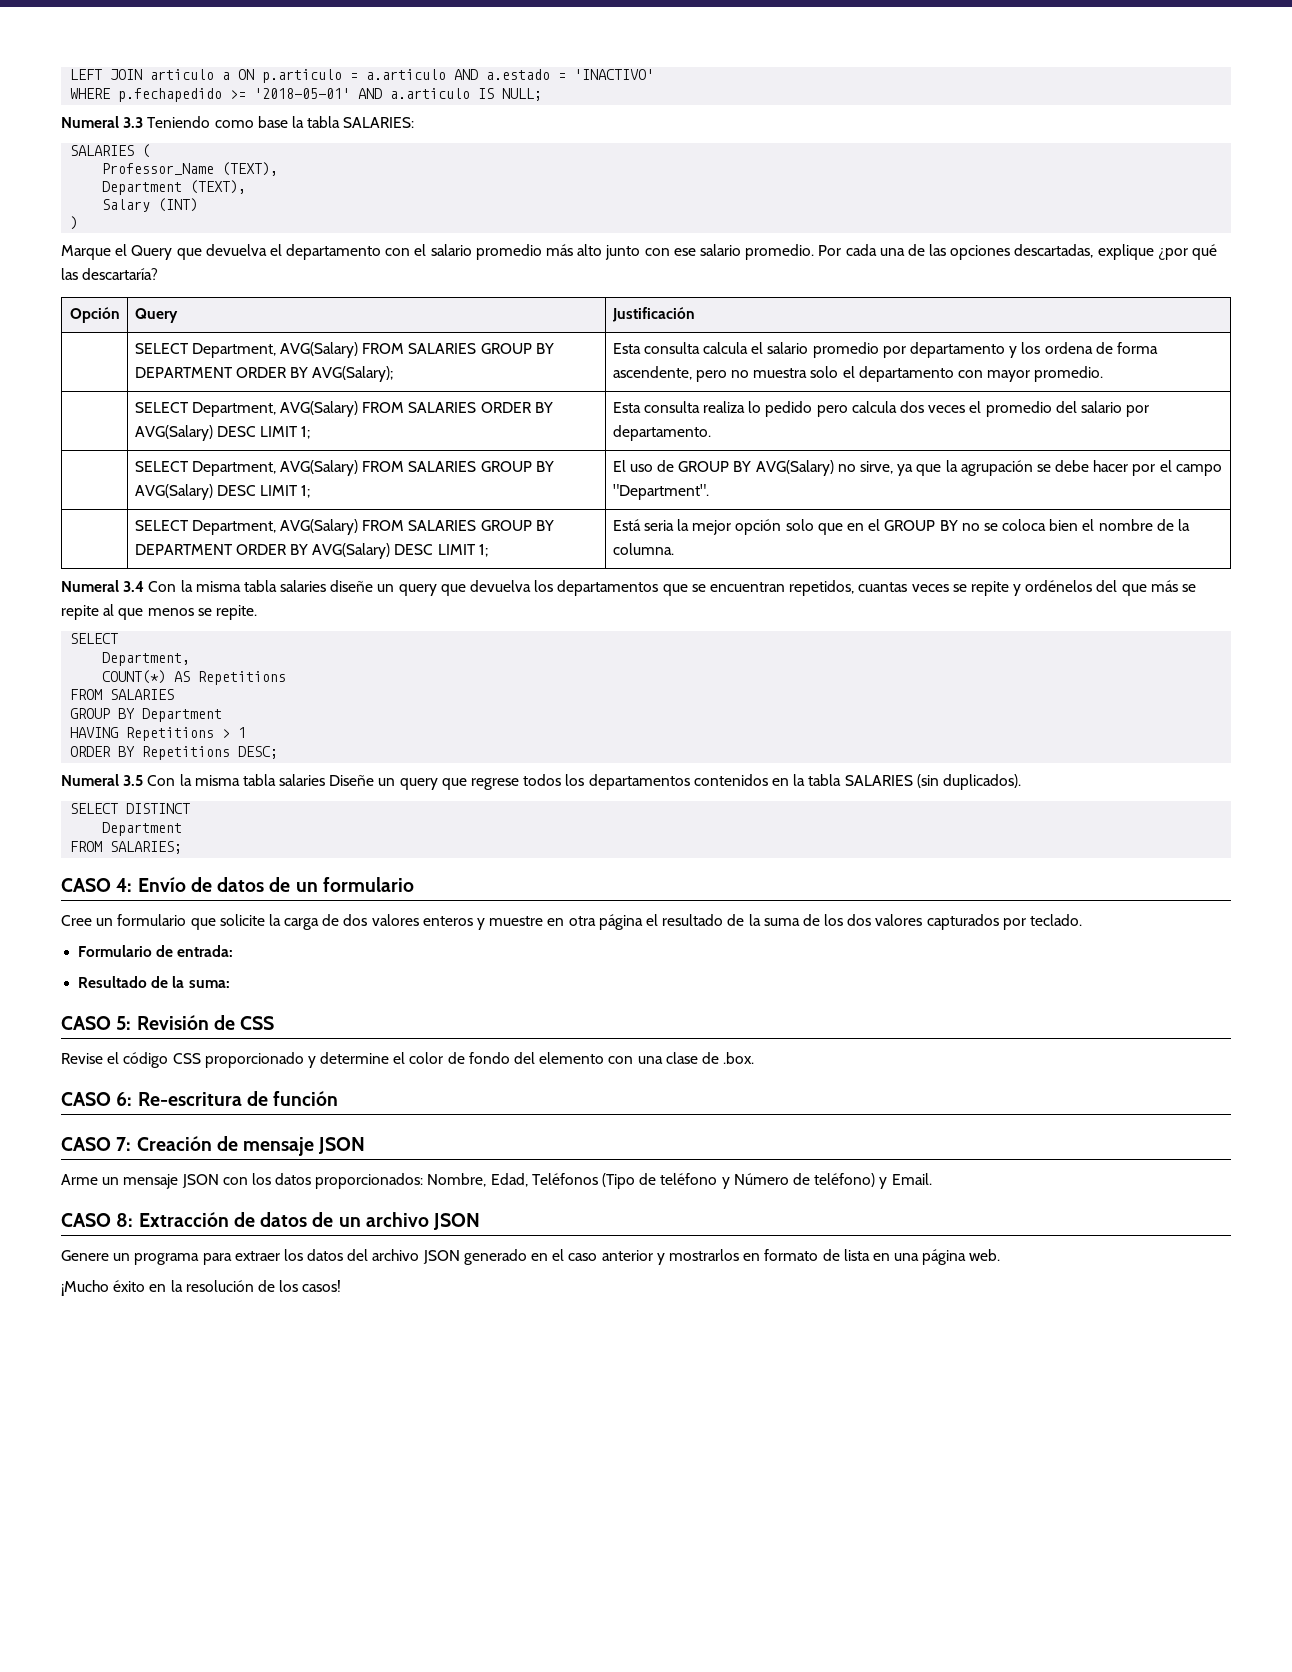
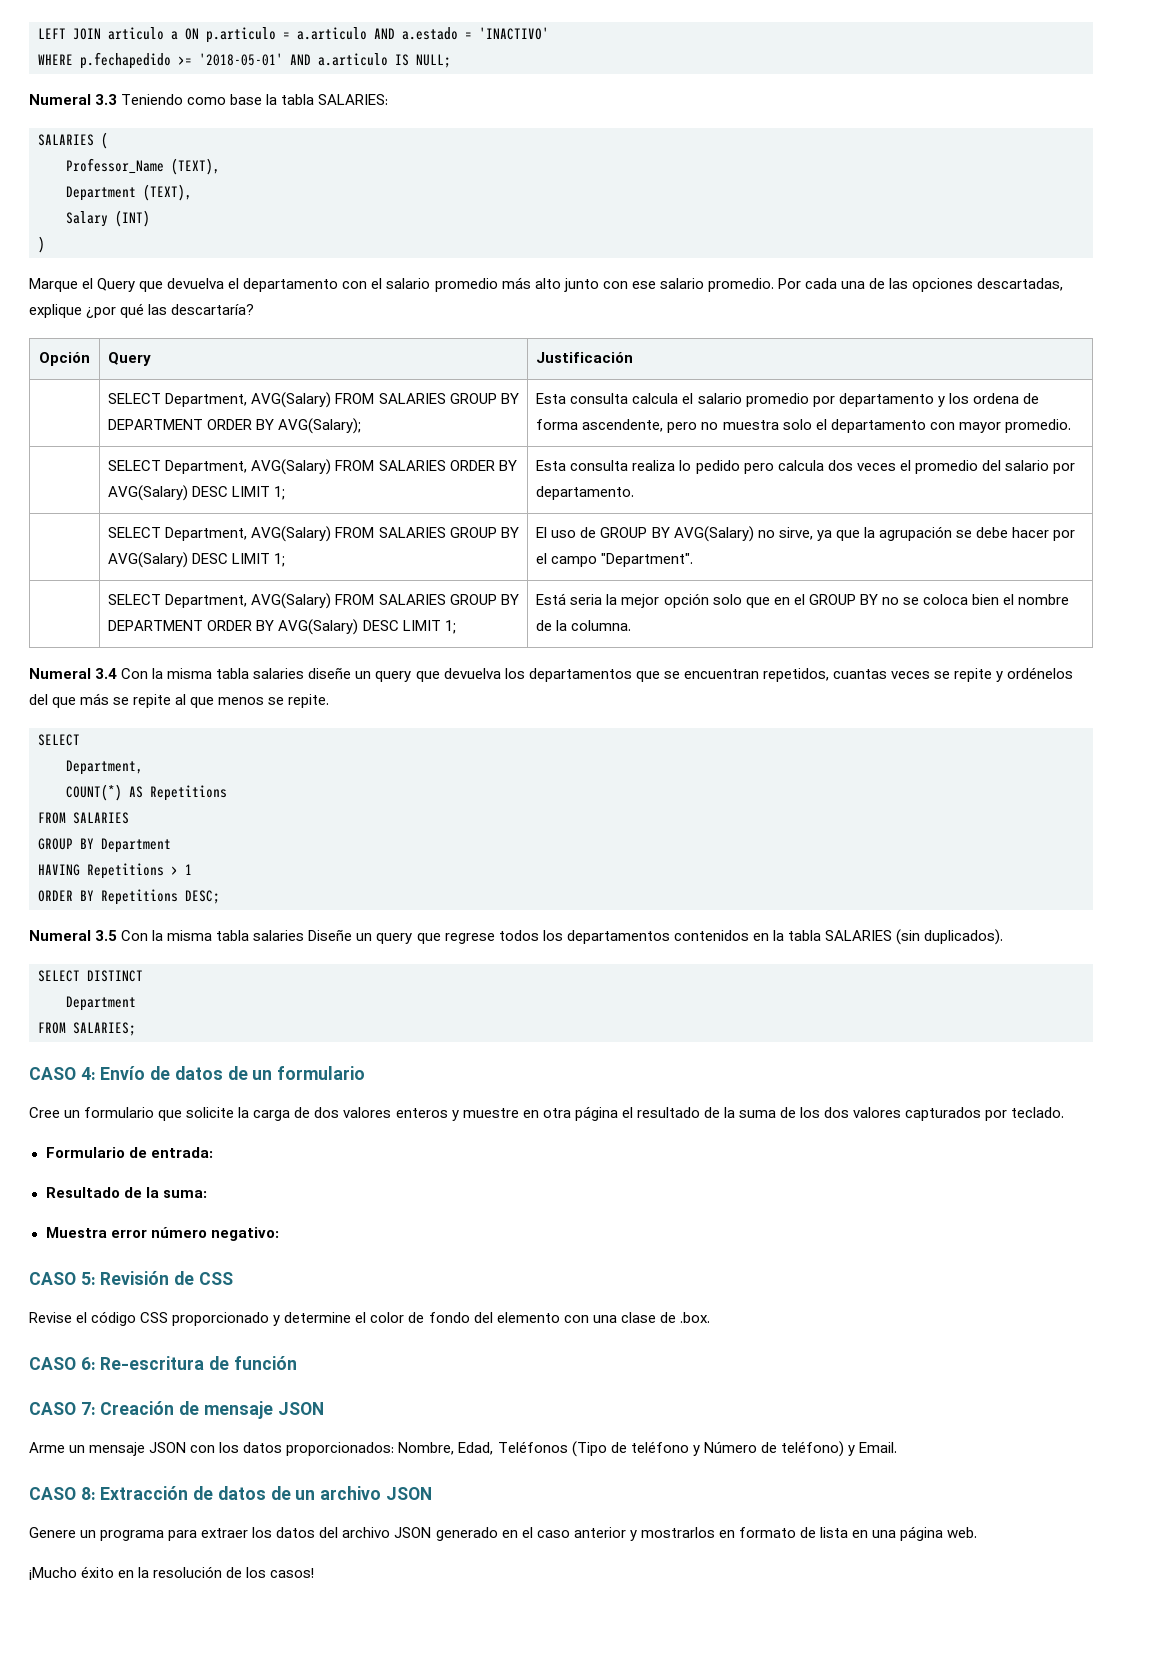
(230, 984) none -> [45,1227,279,1241] // Muestra error número negativo:

